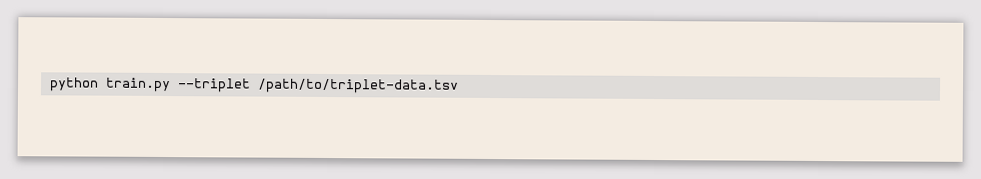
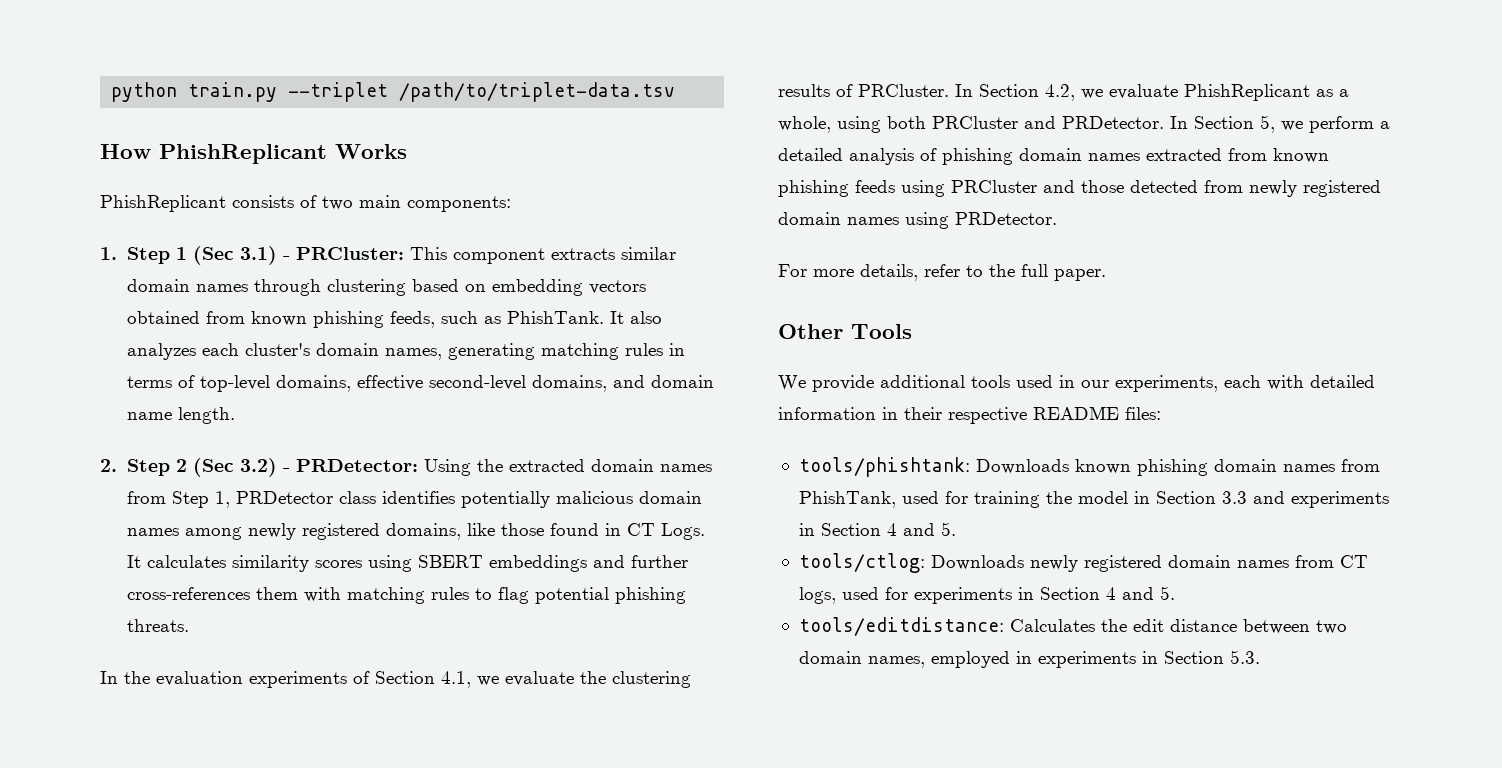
(459, 86) none -> [100,144,407,164] [100,195,511,212] [100,246,677,265] [127,279,647,296] [127,311,663,328] [127,343,686,360] [127,375,715,392] [127,407,236,424] [100,458,713,477] [127,491,703,508] [127,523,706,540] [127,555,689,572] [127,587,687,604] [127,619,190,632] [100,671,691,688] [778,84,1349,101] [778,115,1390,133] [778,148,1329,165] [778,180,1381,197] [778,212,1057,229] [778,264,1106,281] [778,324,912,339] [778,375,1375,392] [778,406,1161,424] [798,457,1380,477] [798,491,1389,508] [798,522,956,536] [798,553,1368,573] [798,586,1175,604] [798,617,1347,636] [798,650,1260,668] // How PhishReplicant Works // PhishReplicant consists of two main components: // 1. Step 1 (Sec 3.1) - PRCluster: This component extracts similar domain names through clustering based on embedding vectors obtained from known phishing feeds, such as PhishTank. It also analyzes each cluster's domain names, generating matching rules in terms of top-level domains, effective second-level domains, and domain name length. // 2. Step 2 (Sec 3.2) - PRDetector: Using the extracted domain names from Step 1, PRDetector class identifies potentially malicious domain names among newly registered domains, like those found in CT Logs. It calculates similarity scores using SBERT embeddings and further cross-references them with matching rules to flag potential phishing threats. // In the evaluation experiments of Section 4.1, we evaluate the clustering results of PRCluster. In Section 4.2, we evaluate PhishReplicant as a whole, using both PRCluster and PRDetector. In Section 5, we perform a detailed analysis of phishing domain names extracted from known phishing feeds using PRCluster and those detected from newly registered domain names using PRDetector. // For more details, refer to the full paper. // Other Tools // We provide additional tools used in our experiments, each with detailed information in their respective README files: // tools/phishtank: Downloads known phishing domain names from PhishTank, used for training the model in Section 3.3 and experiments in Section 4 and 5. // tools/ctlog: Downloads newly registered domain names from CT logs, used for experiments in Section 4 and 5. // tools/editdistance: Calculates the edit distance between two domain names, employed in experiments in Section 5.3.

